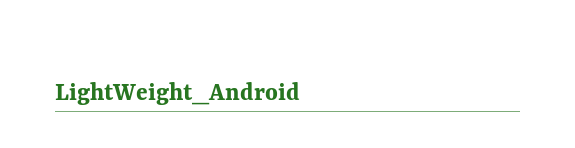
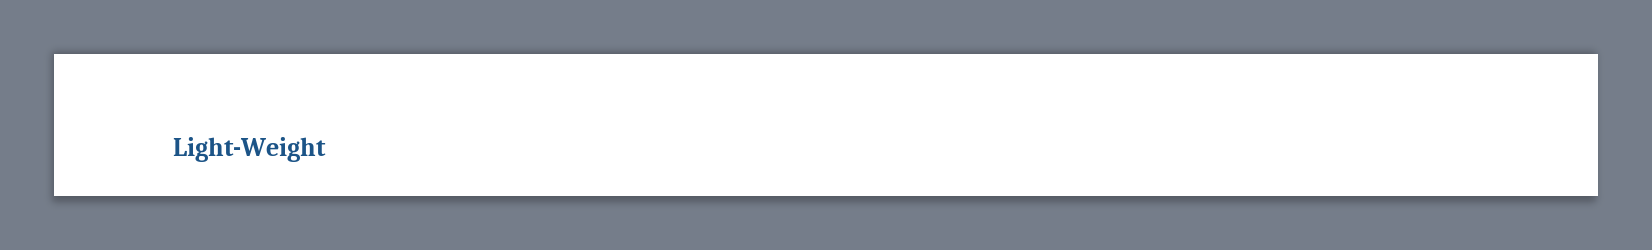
[55,82,300,105] LightWeight_Android -> [173,137,326,162] Light-Weight

